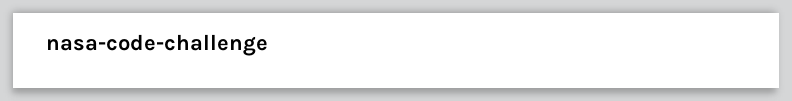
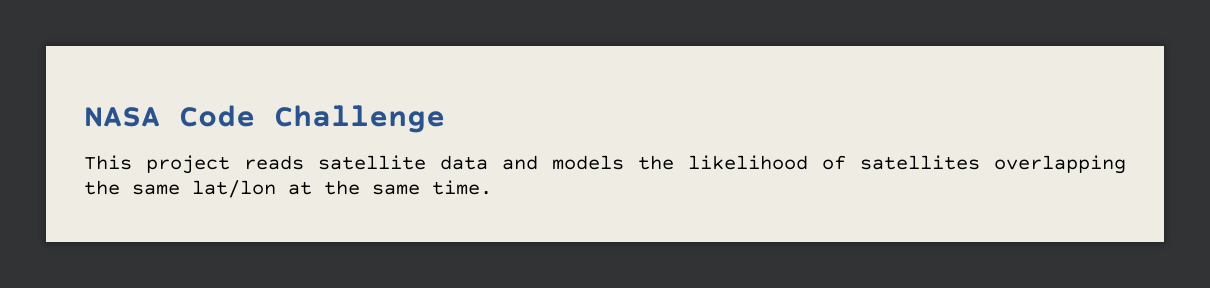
[46,34,268,56] nasa-code-challenge -> [84,105,445,133] [84,155,1126,174] [84,180,492,198] NASA Code Challenge // This project reads satellite data and models the likelihood of satellites overlapping the same lat/lon at the same time.

